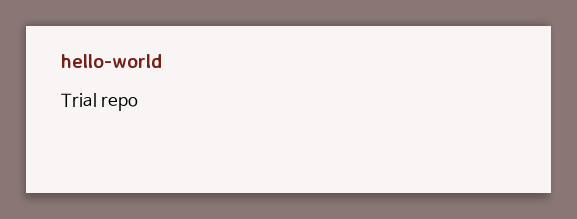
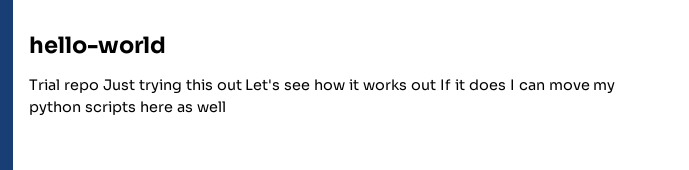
(139, 103) none -> [102,79,616,94] [29,101,226,116] Just trying this out Let's see how it works out If it does I can move my python scripts here as well

